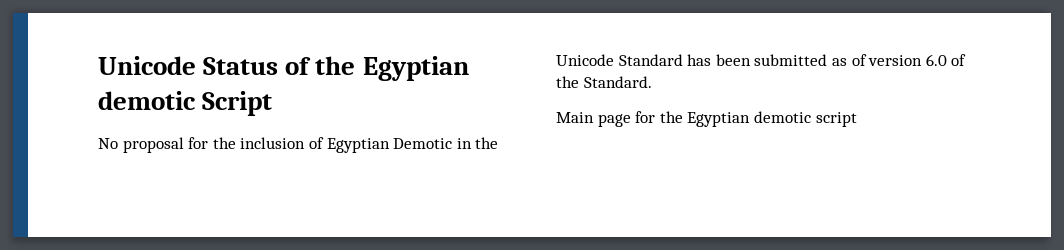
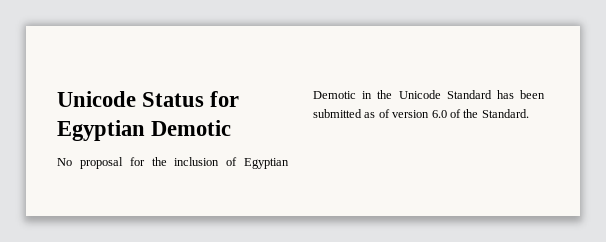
[285,56,469,81] [98,91,273,116] of the Egyptian demotic Script -> [210,91,240,107] [57,120,232,141] for Egyptian Demotic
[556,111,857,127] // Main page for the Egyptian demotic script -> (529, 113) none

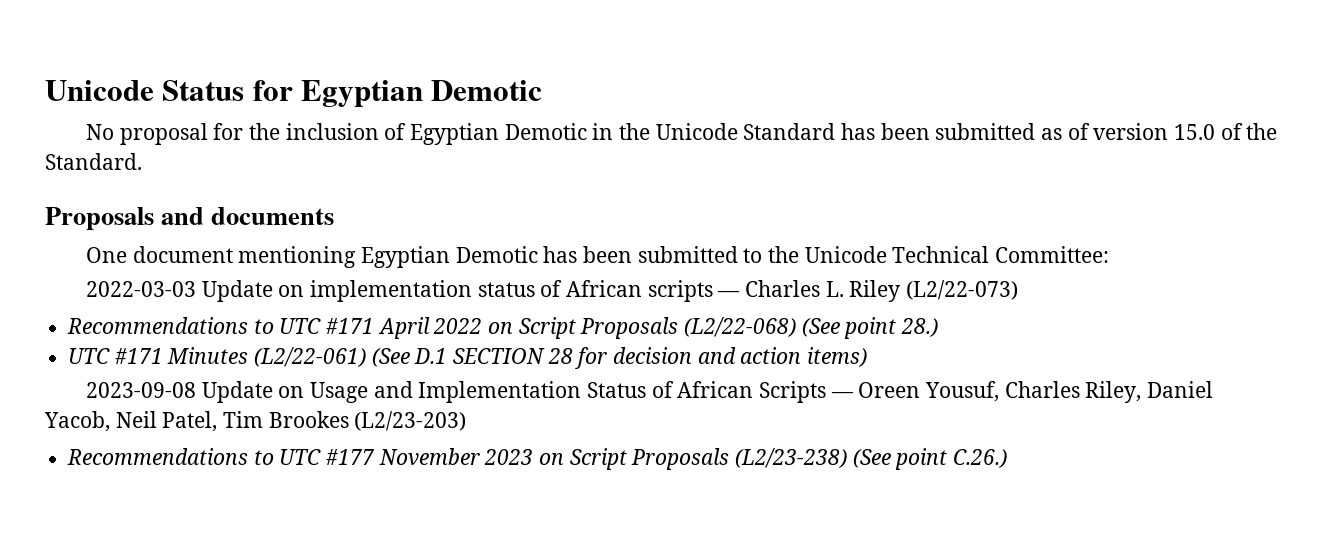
[431,110,447,118] 6.0 -> [1174,124,1216,140] 15.0
(529, 113) none -> [45,207,335,231] [85,246,1110,268] [85,280,1019,302] [67,317,939,339] [68,347,868,369] [85,381,1214,403] [44,411,467,432] [67,448,1008,470] // Proposals and documents // One document mentioning Egyptian Demotic has been submitted to the Unicode Technical Committee: // 2022-03-03 Update on implementation status of African scripts — Charles L. Riley (L2/22-073) // Recommendations to UTC #171 April 2022 on Script Proposals (L2/22-068) (See point 28.) // UTC #171 Minutes (L2/22-061) (See D.1 SECTION 28 for decision and action items) // 2023-09-08 Update on Usage and Implementation Status of African Scripts — Oreen Yousuf, Charles Riley, Daniel Yacob, Neil Patel, Tim Brookes (L2/23-203) // Recommendations to UTC #177 November 2023 on Script Proposals (L2/23-238) (See point C.26.)

